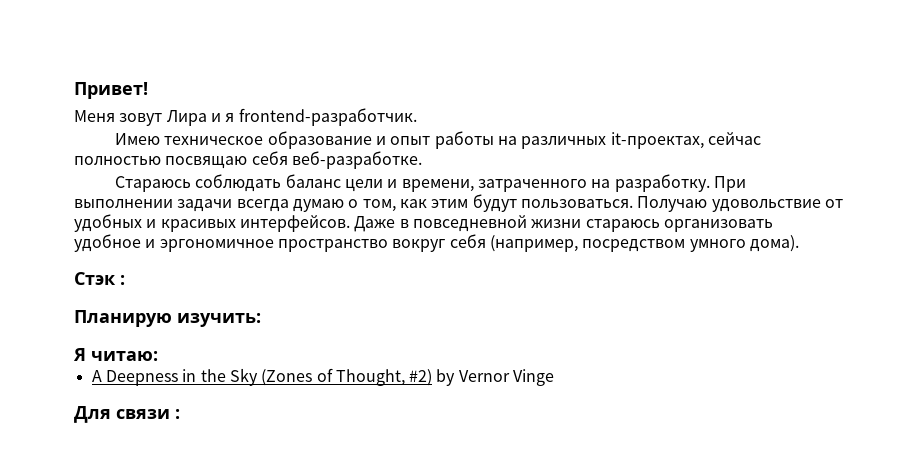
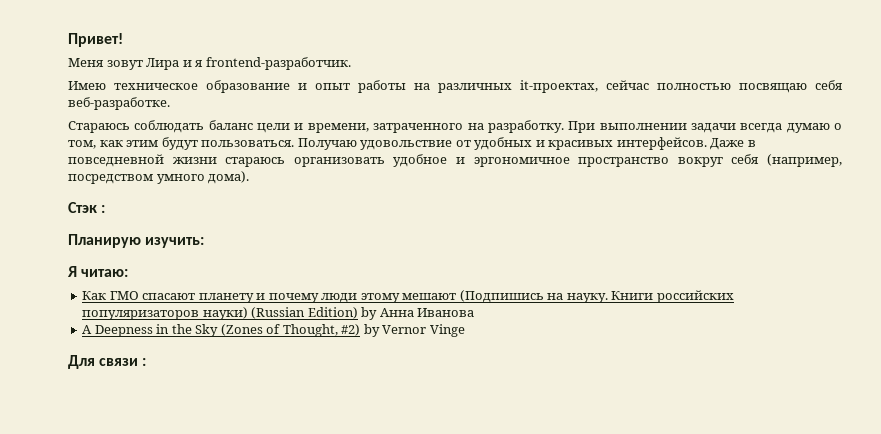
(158, 356) none -> [82,290,734,303] [82,307,475,320] // Как ГМО спасают планету и почему люди этому мешают (Подпишись на науку. Книги российских популяризаторов науки) (Russian Edition) by Анна Иванова

